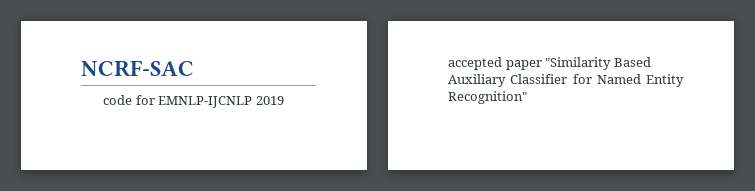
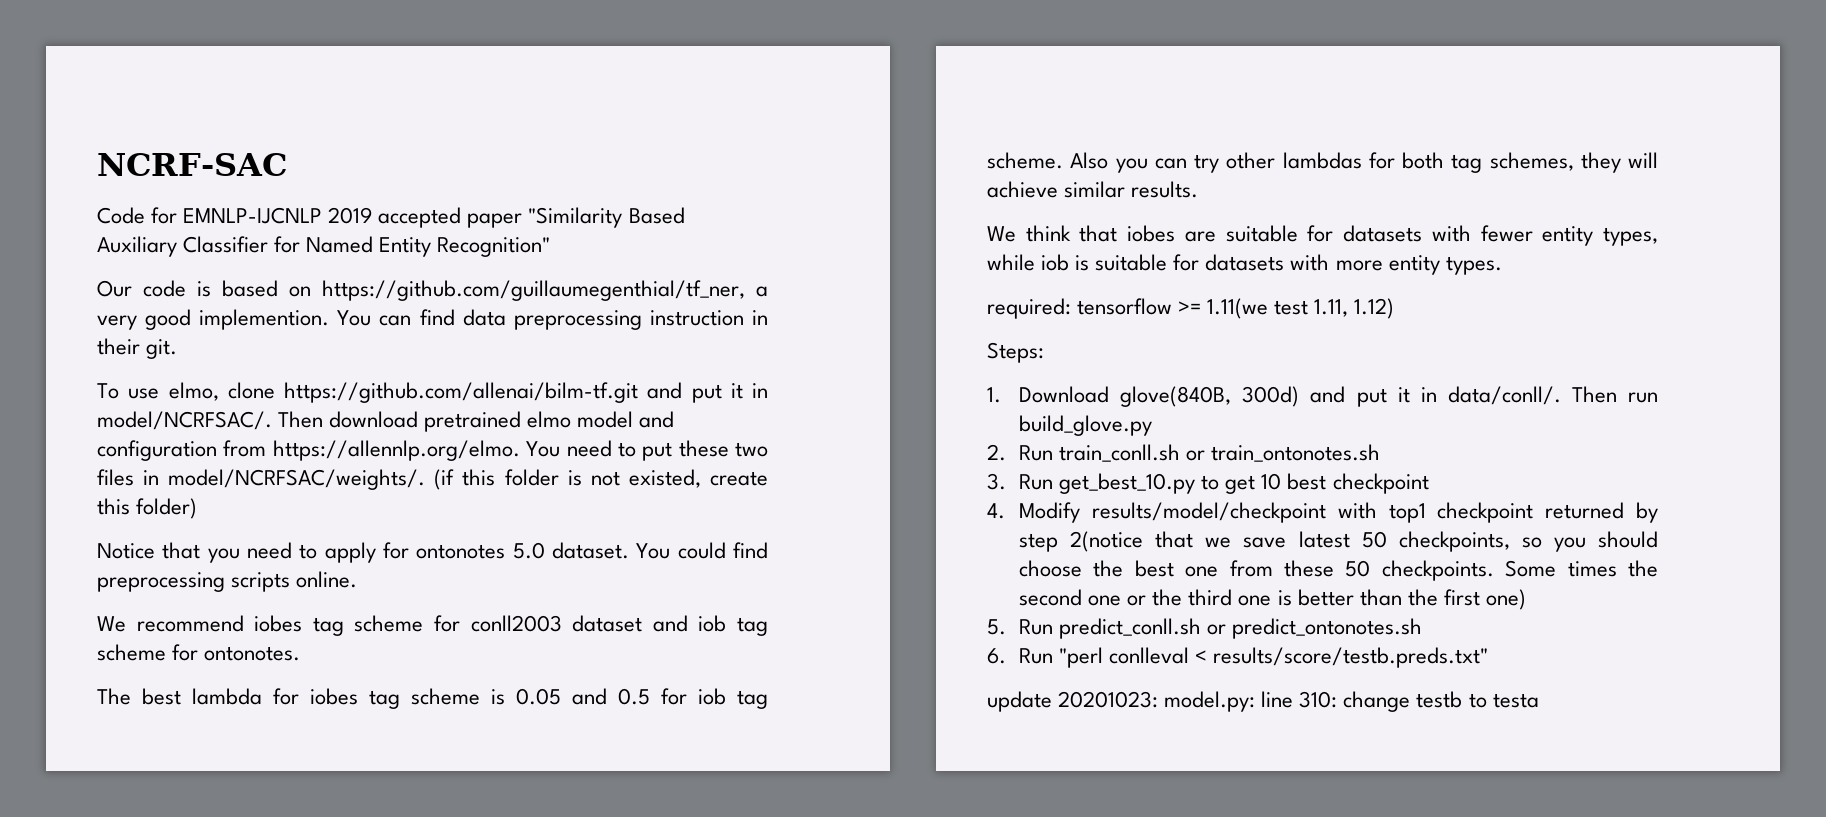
[103,95,133,105] code -> [97,207,145,224] Code
(527, 97) none -> [97,280,768,301] [97,309,769,330] [97,338,178,359] [97,382,768,403] [97,411,675,432] [97,440,768,461] [97,469,769,490] [97,498,198,519] [97,542,769,563] [97,571,358,592] [97,615,769,636] [97,644,301,661] [97,688,768,709] [987,152,1658,173] [987,181,1199,198] [987,225,1658,246] [987,254,1502,275] [987,298,1395,319] [987,342,1044,363] [987,386,1658,407] [1019,415,1153,436] [987,444,1381,462] [987,473,1429,494] [987,502,1658,523] [1019,531,1659,552] [1019,560,1658,581] [1019,589,1526,610] [987,618,1423,639] [987,647,1489,668] [987,691,1539,712] // Our code is based on https://github.com/guillaumegenthial/tf_ner, a very good implemention. You can find data preprocessing instruction in their git. // To use elmo, clone https://github.com/allenai/bilm-tf.git and put it in model/NCRFSAC/. Then download pretrained elmo model and configuration from https://allennlp.org/elmo. You need to put these two files in model/NCRFSAC/weights/. (if this folder is not existed, create this folder) // Notice that you need to apply for ontonotes 5.0 dataset. You could find preprocessing scripts online. // We recommend iobes tag scheme for conll2003 dataset and iob tag scheme for ontonotes. // The best lambda for iobes tag scheme is 0.05 and 0.5 for iob tag scheme. Also you can try other lambdas for both tag schemes, they will achieve similar results. // We think that iobes are suitable for datasets with fewer entity types, while iob is suitable for datasets with more entity types. // required: tensorflow >= 1.11(we test 1.11, 1.12) // Steps: // 1. Download glove(840B, 300d) and put it in data/conll/. Then run build_glove.py // 2. Run train_conll.sh or train_ontonotes.sh // 3. Run get_best_10.py to get 10 best checkpoint // 4. Modify results/model/checkpoint with top1 checkpoint returned by step 2(notice that we save latest 50 checkpoints, so you should choose the best one from these 50 checkpoints. Some times the second one or the third one is better than the first one) // 5. Run predict_conll.sh or predict_ontonotes.sh // 6. Run "perl conlleval < results/score/testb.preds.txt" // update 20201023: model.py: line 310: change testb to testa

